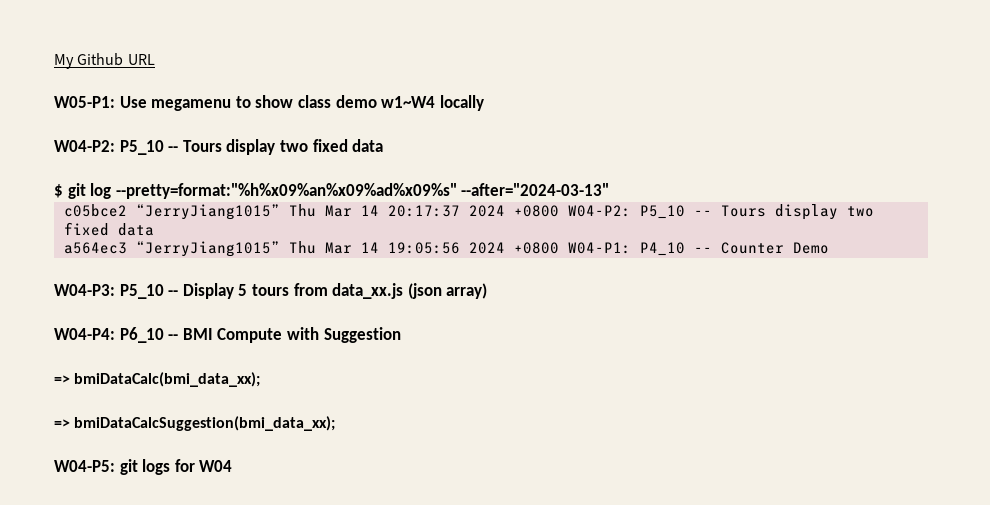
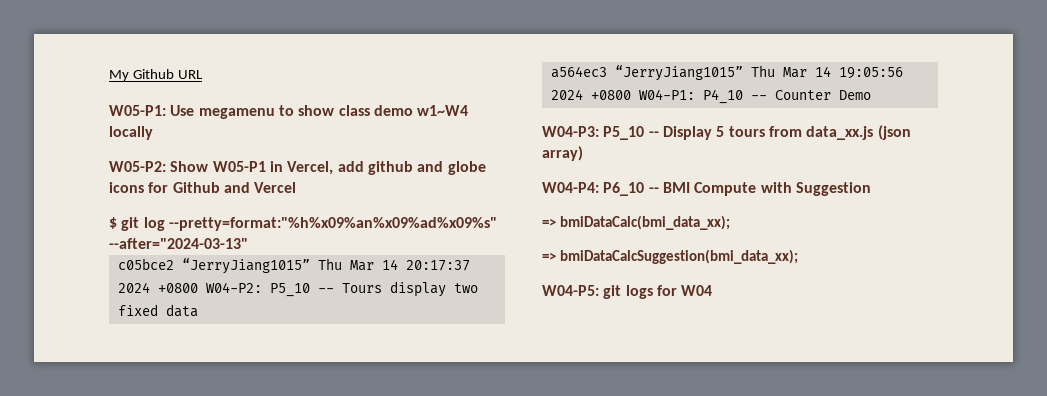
[54,139,384,155] W04-P2: P5_10 -- Tours display two fixed data -> [109,161,486,175] [109,182,297,193] W05-P2: Show W05-P1 in Vercel, add github and globe icons for Github and Vercel

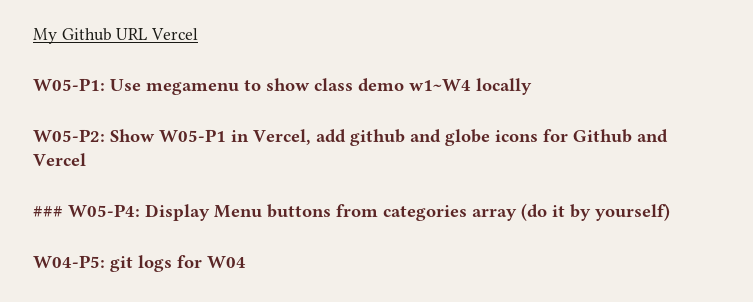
(203, 74) none -> [151,28,199,40] Vercel
[109,217,497,231] [109,238,248,249] [117,258,470,274] [117,281,478,297] [117,304,198,317] [550,65,903,81] [550,89,871,104] [542,125,911,140] [542,146,583,161] [542,182,871,196] [542,215,730,230] [542,249,798,264] $ git log --pretty=format:"%h%x09%an%x09%ad%x09%s" --after="2024-03-13" // c05bce2 “JerryJiang1015” Thu Mar 14 20:17:37 2024 +0800 W04-P2: P5_10 -- Tours display two fixed data // a564ec3 “JerryJiang1015” Thu Mar 14 19:05:56 2024 +0800 W04-P1: P4_10 -- Counter Demo // W04-P3: P5_10 -- Display 5 tours from data_xx.js (json array) // W04-P4: P6_10 -- BMI Compute with Suggestion // => bmiDataCalc(bmi_data_xx); // => bmiDataCalcSuggestion(bmi_data_xx); -> [33,203,670,221] ### W05-P4: Display Menu buttons from categories array (do it by yourself)

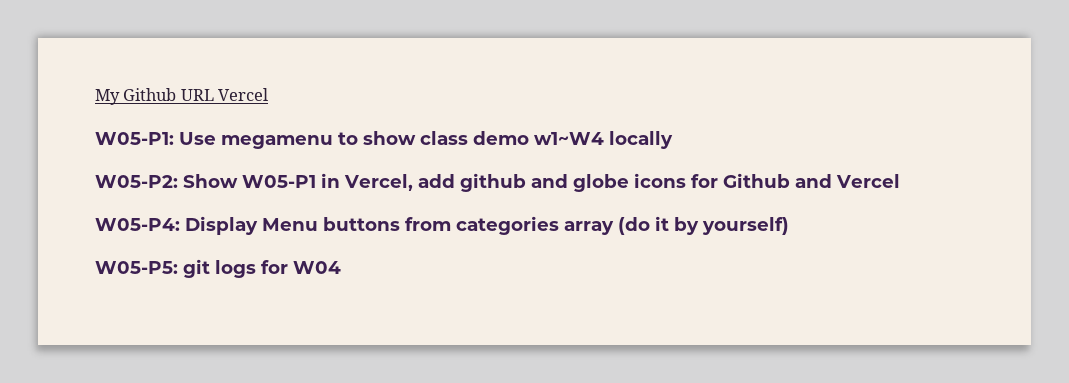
[33,206,63,217] ### -> (900, 181) none
[33,255,105,268] W04-P5: -> [95,261,178,274] W05-P5:

